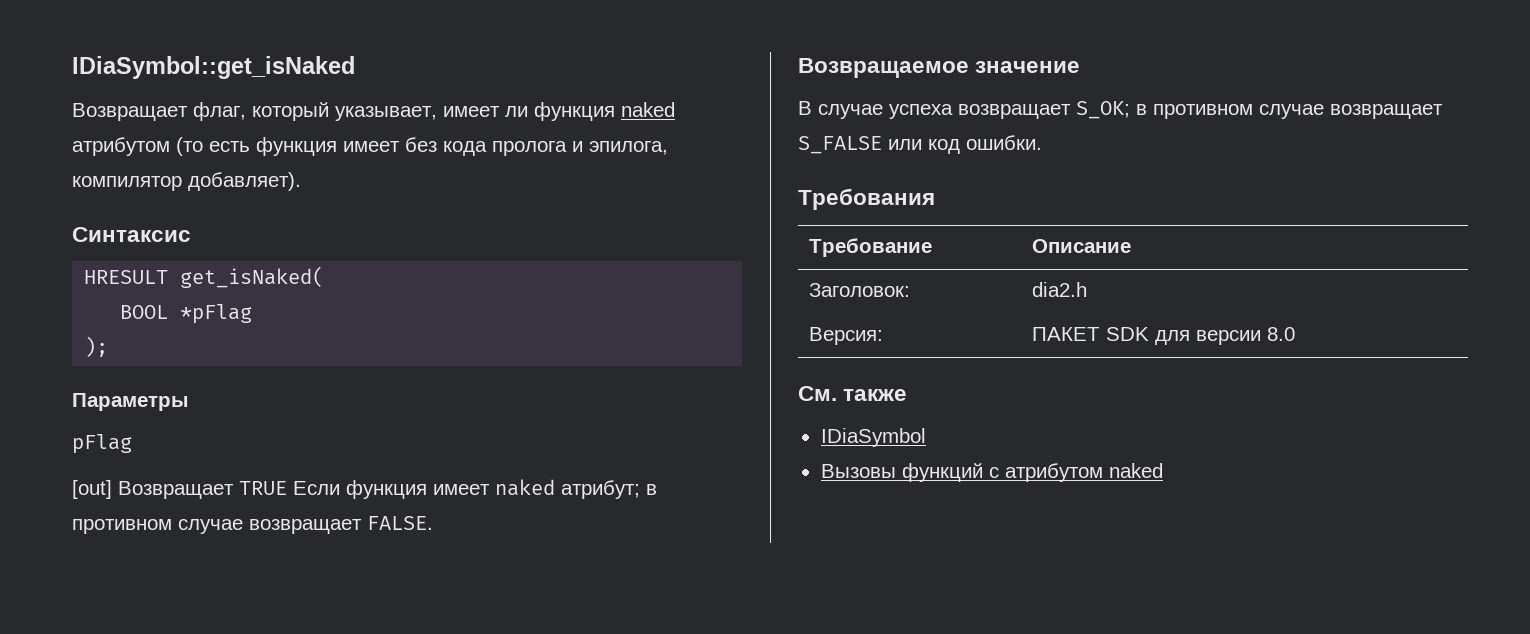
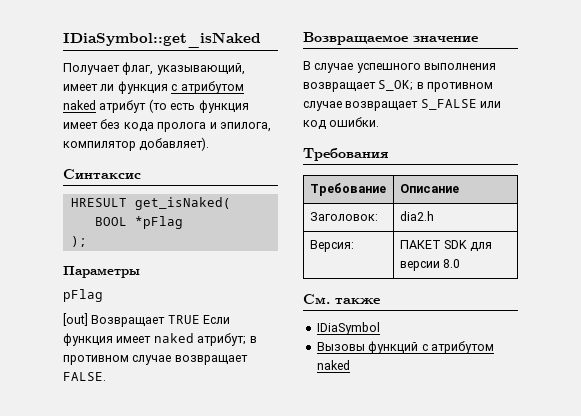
[72,102,675,121] [72,137,170,156] Возвращает флаг, который указывает, имеет ли функция naked атрибутом -> [63,62,245,75] [63,81,244,94] [63,100,147,113] Получает флаг, указывающий, имеет ли функция с атрибутом naked атрибут
[889,104,953,119] успеха -> [356,63,497,73] успешного выполнения

